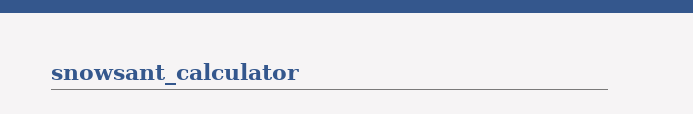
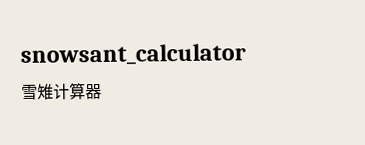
(299, 74) none -> [21,82,102,100] // 雪雉计算器

